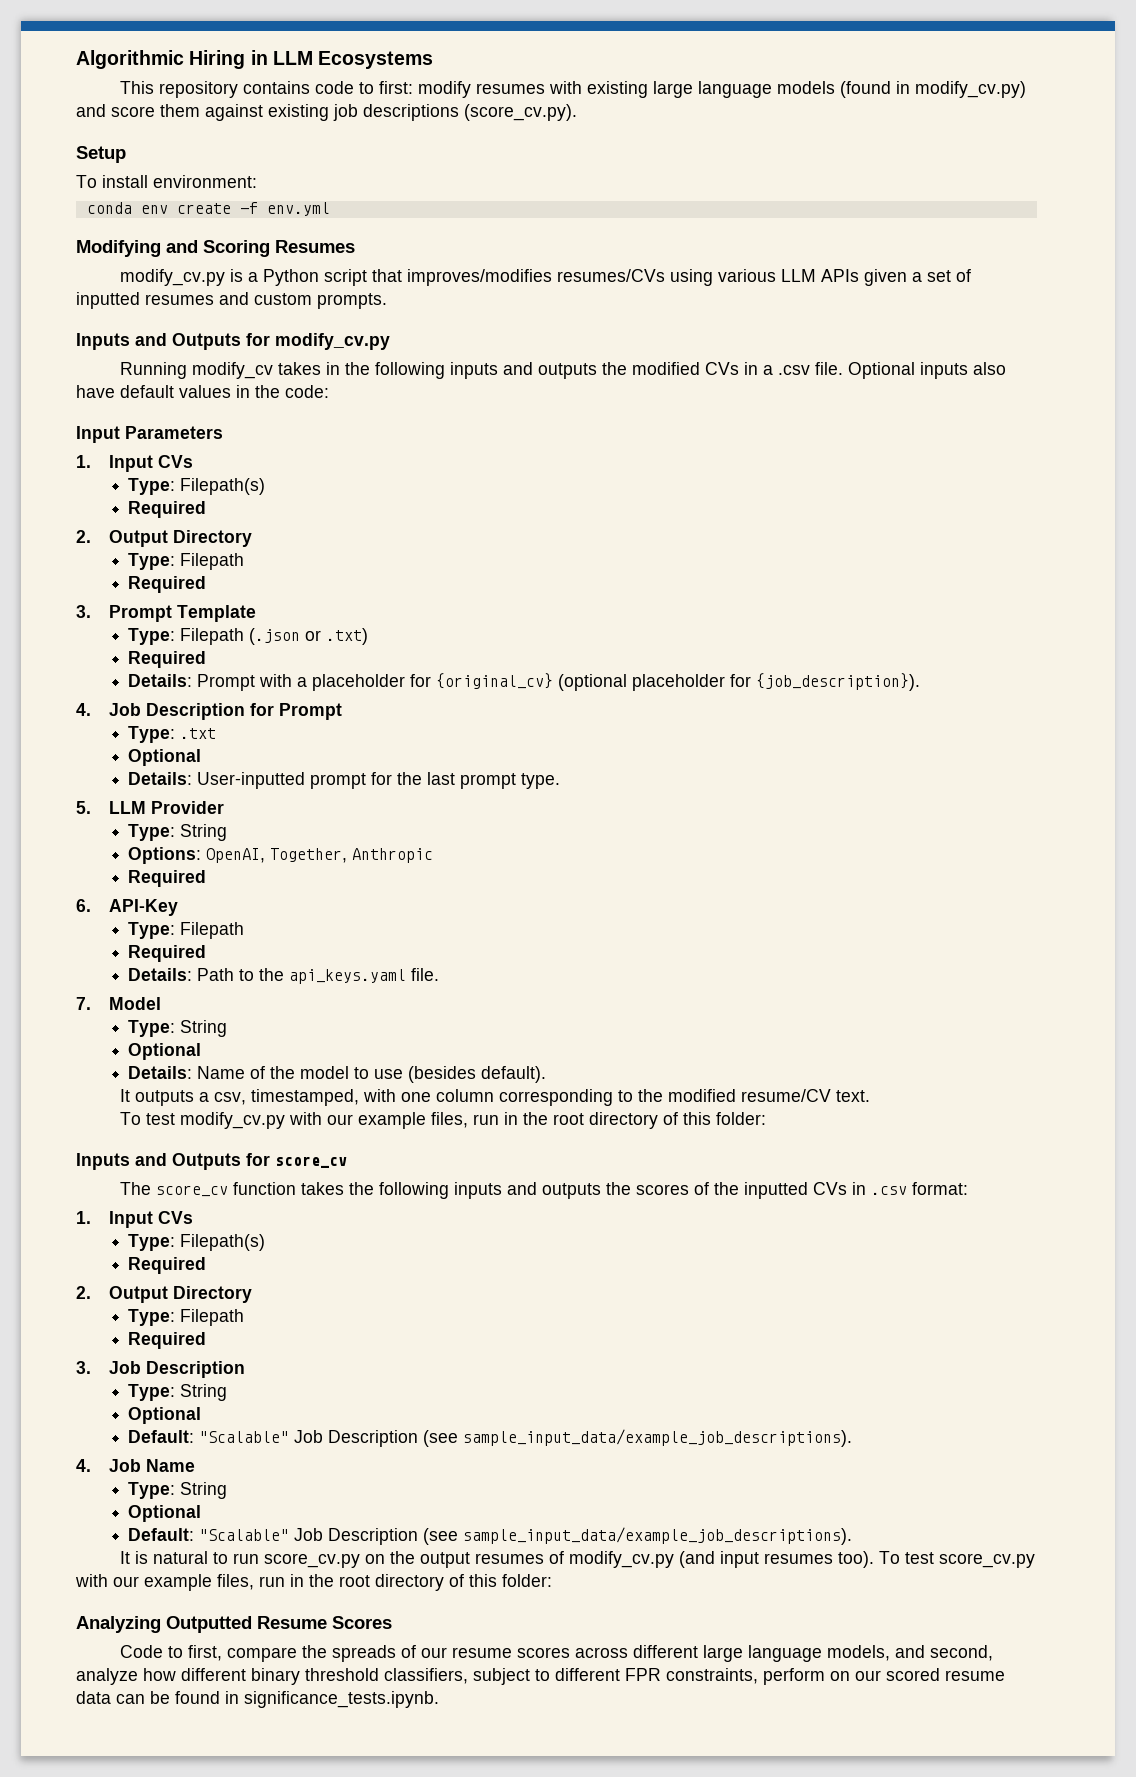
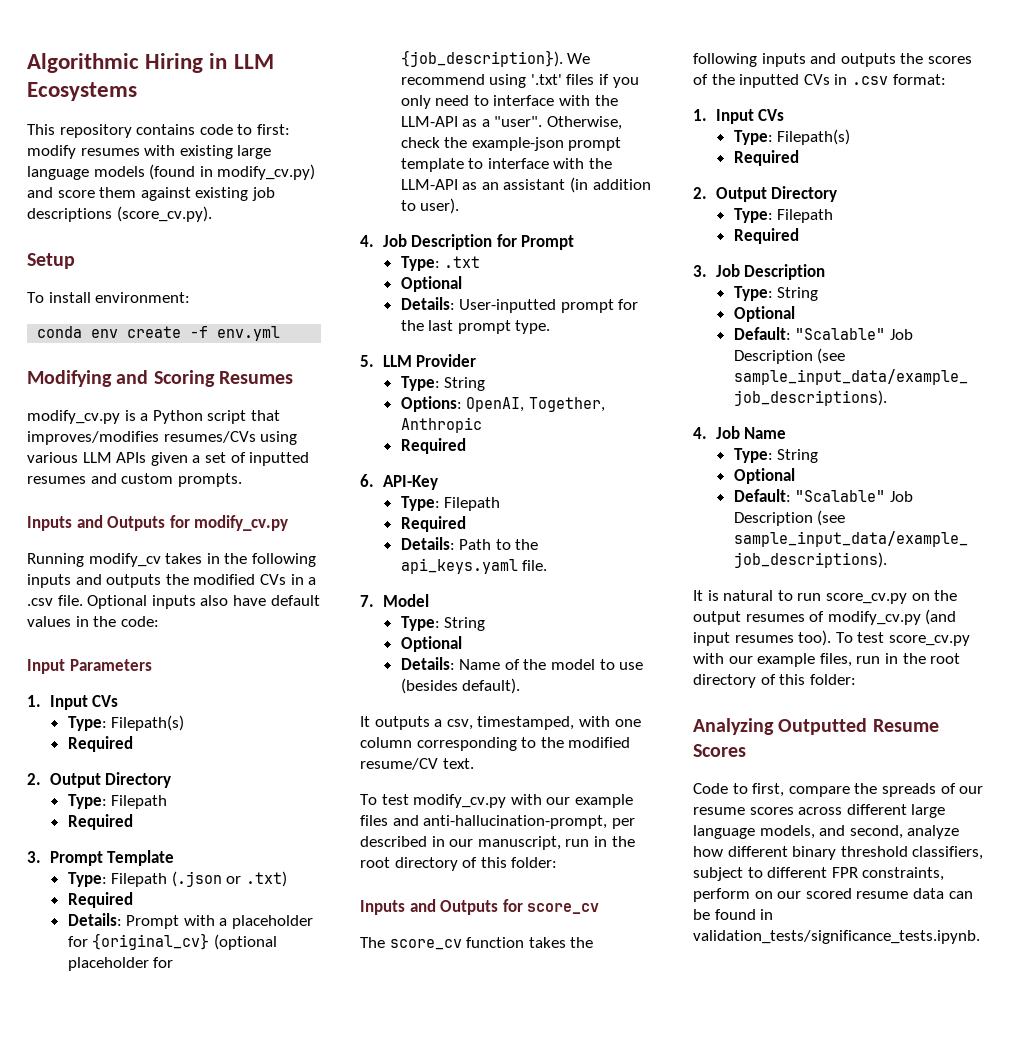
(921, 682) none -> [567,53,591,64] [400,74,639,88] [400,95,618,109] [400,116,622,130] [400,137,622,151] [400,158,612,172] [400,177,651,193] [400,198,460,214] We recommend using '.txt' files if you only need to interface with the LLM-API as a "user". Otherwise, check the example-json prompt template to interface with the LLM-API as an assistant (in addition to user).
[430,1112,468,1128] files, -> [360,815,635,829] [360,836,561,850] files and anti-hallucination-prompt, per described in our manuscript,
[244,1691,439,1708] significance_tests.ipynb. -> [693,930,980,944] validation_tests/significance_tests.ipynb.

